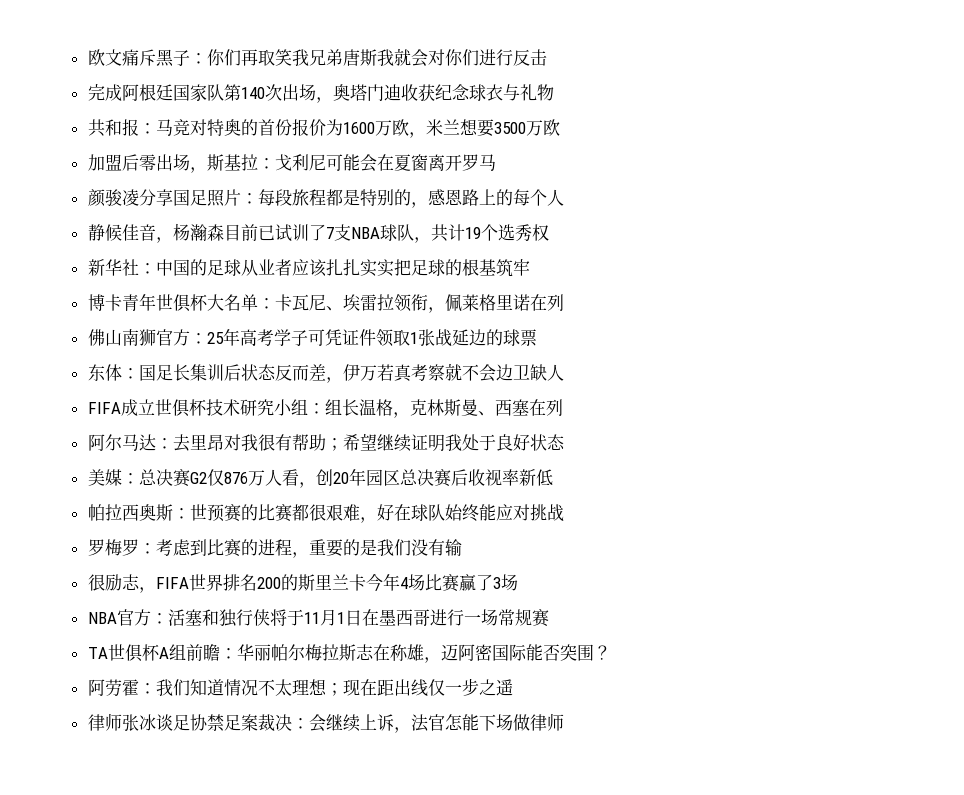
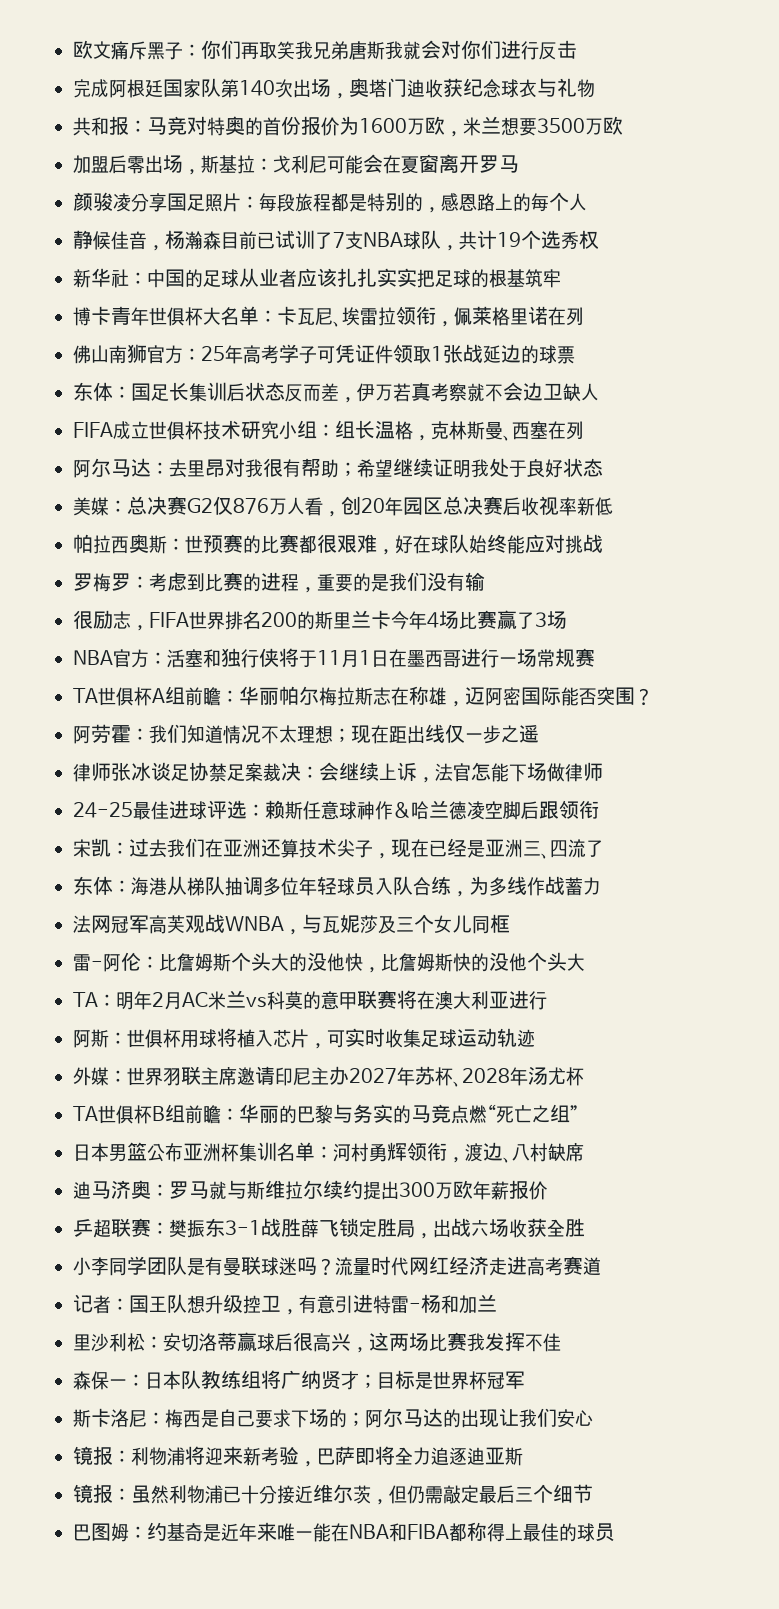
(564, 722) none -> [73,800,599,820] [73,838,604,859] [73,876,601,897] [73,914,510,935] [73,952,585,973] [73,990,547,1010] [73,1028,535,1049] [73,1066,584,1087] [73,1104,579,1124] [73,1142,584,1163] [73,1180,547,1200] [73,1218,585,1239] [73,1256,601,1276] [73,1294,497,1315] [73,1332,561,1353] [73,1370,525,1390] [73,1408,593,1428] [73,1446,523,1467] [73,1484,593,1505] [73,1522,615,1542] // 24-25最佳进球评选：赖斯任意球神作&哈兰德凌空脚后跟领衔 // 宋凯：过去我们在亚洲还算技术尖子，现在已经是亚洲三、四流了 // 东体：海港从梯队抽调多位年轻球员入队合练，为多线作战蓄力 // 法网冠军高芙观战WNBA，与瓦妮莎及三个女儿同框 // 雷-阿伦：比詹姆斯个头大的没他快，比詹姆斯快的没他个头大 // TA：明年2月AC米兰vs科莫的意甲联赛将在澳大利亚进行 // 阿斯：世俱杯用球将植入芯片，可实时收集足球运动轨迹 // 外媒：世界羽联主席邀请印尼主办2027年苏杯、2028年汤尤杯 // TA世俱杯B组前瞻：华丽的巴黎与务实的马竞点燃“死亡之组” // 日本男篮公布亚洲杯集训名单：河村勇辉领衔，渡边、八村缺席 // 迪马济奥：罗马就与斯维拉尔续约提出300万欧年薪报价 // 乒超联赛：樊振东3-1战胜薛飞锁定胜局，出战六场收获全胜 // 小李同学团队是有曼联球迷吗？流量时代网红经济走进高考赛道 // 记者：国王队想升级控卫，有意引进特雷-杨和加兰 // 里沙利松：安切洛蒂赢球后很高兴，这两场比赛我发挥不佳 // 森保一：日本队教练组将广纳贤才；目标是世界杯冠军 // 斯卡洛尼：梅西是自己要求下场的；阿尔马达的出现让我们安心 // 镜报：利物浦将迎来新考验，巴萨即将全力追逐迪亚斯 // 镜报：虽然利物浦已十分接近维尔茨，但仍需敲定最后三个细节 // 巴图姆：约基奇是近年来唯一能在NBA和FIBA都称得上最佳的球员

